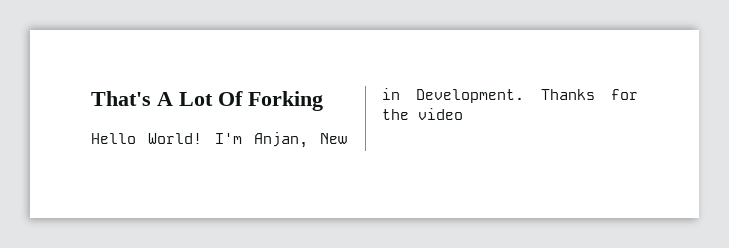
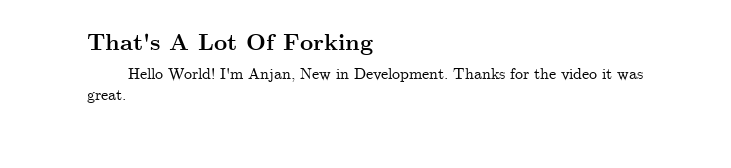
(463, 114) none -> [602,69,644,81] [87,90,126,103] it was great.

